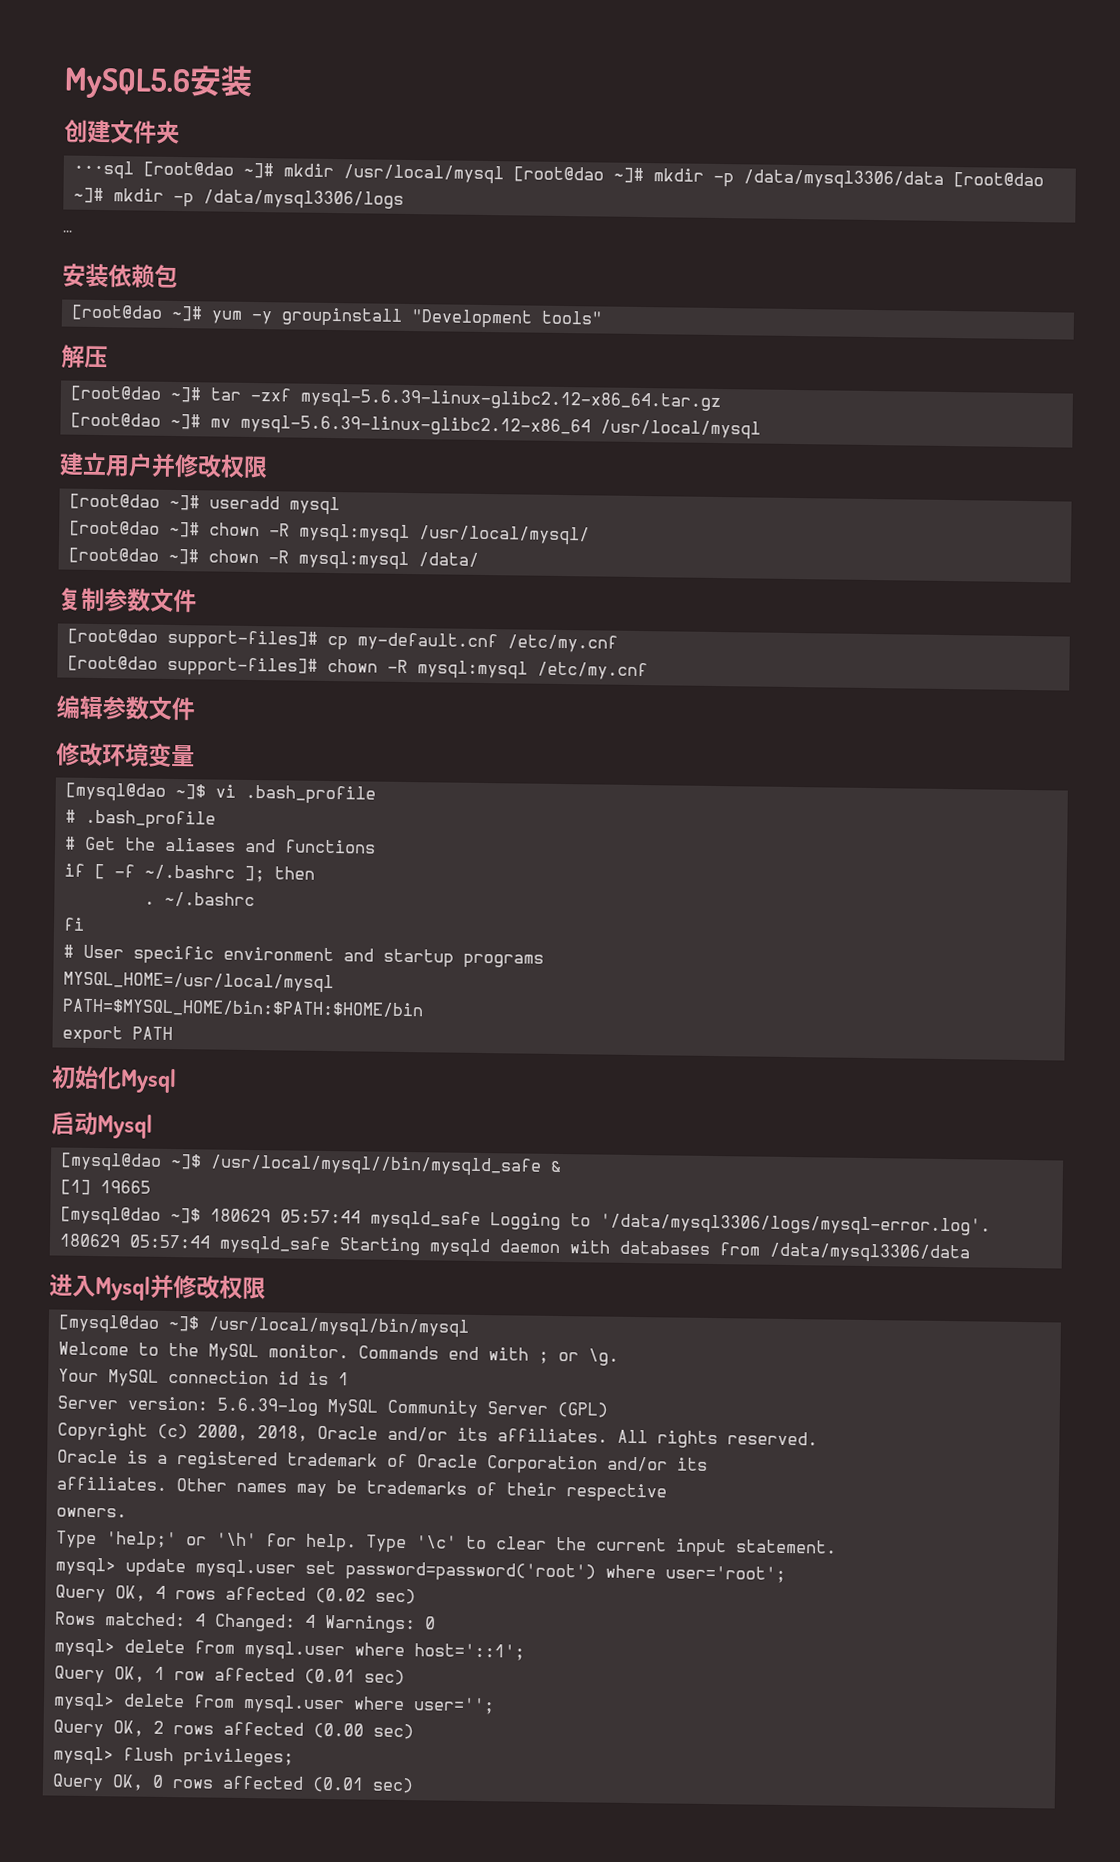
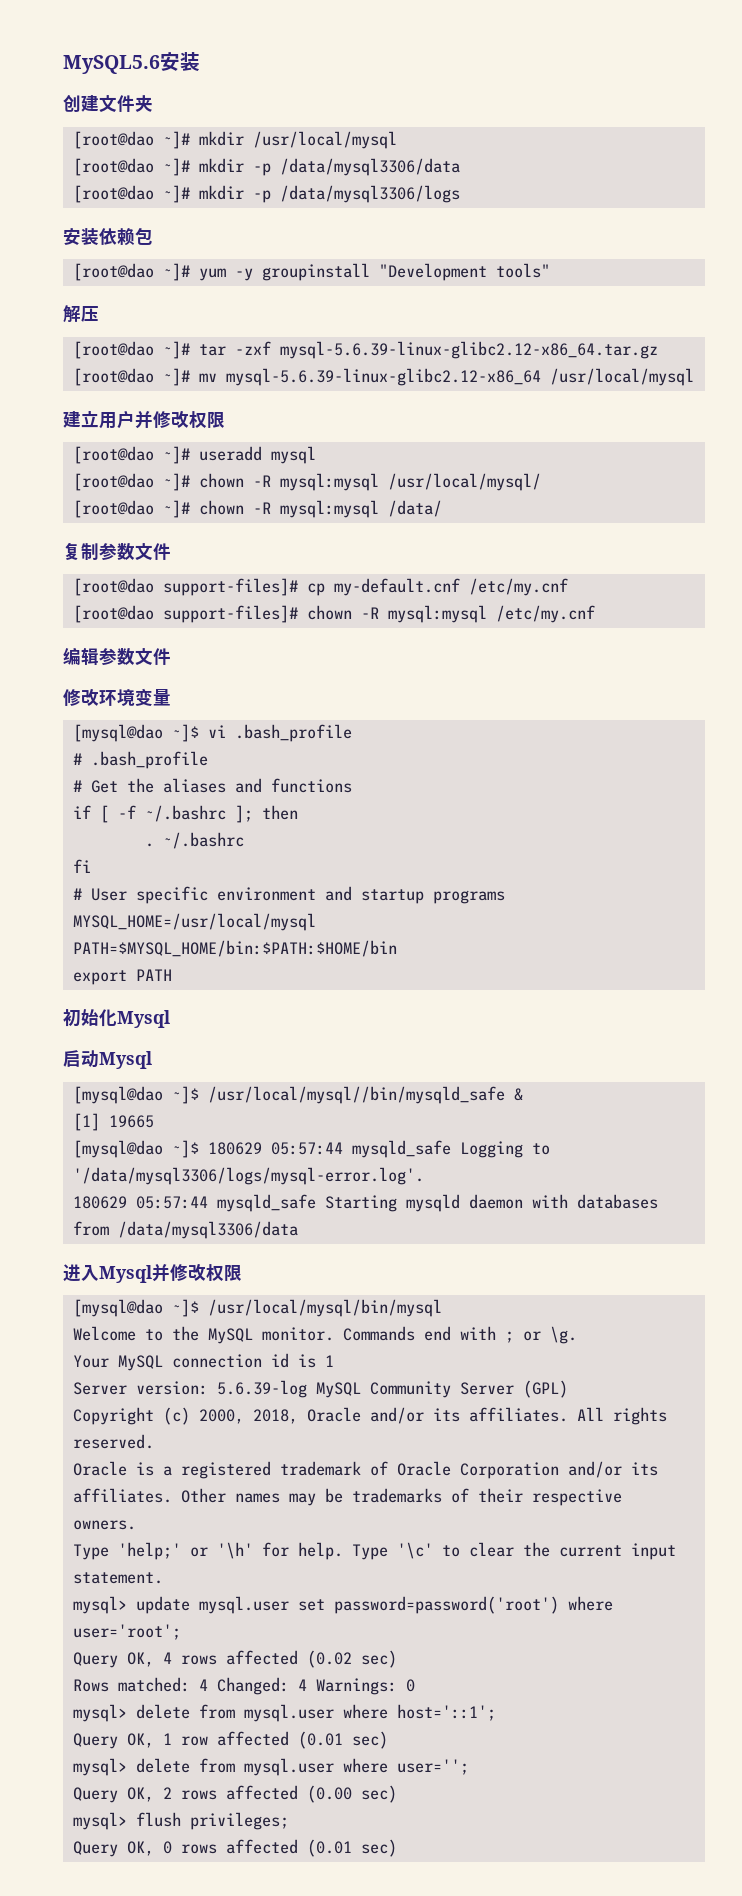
[73,160,135,180] ···sql -> (153, 103) none
(505, 174) none -> (397, 140) //
(945, 179) none -> (460, 167) //
[62,230,73,237] // ··· -> (460, 194) none

